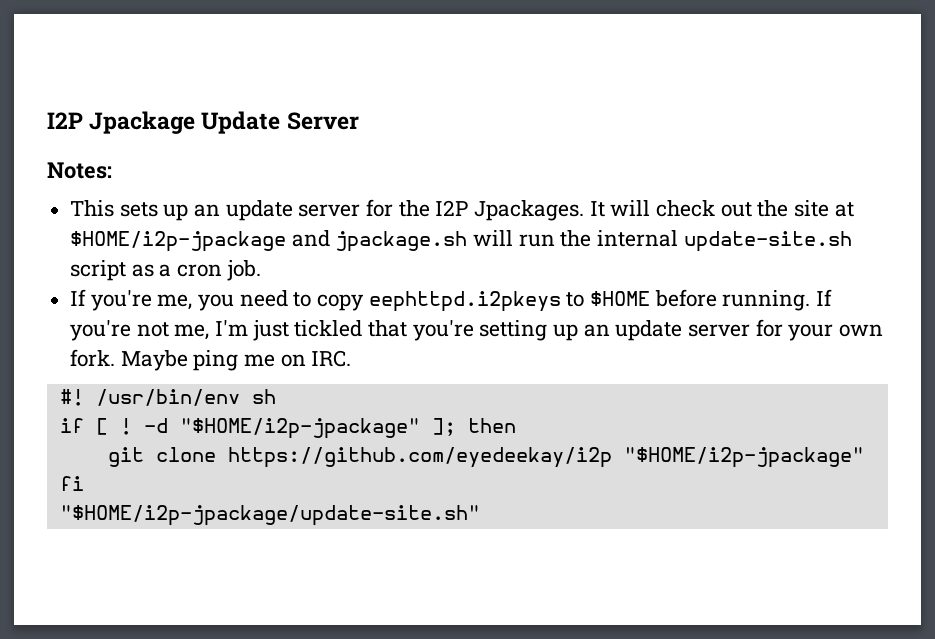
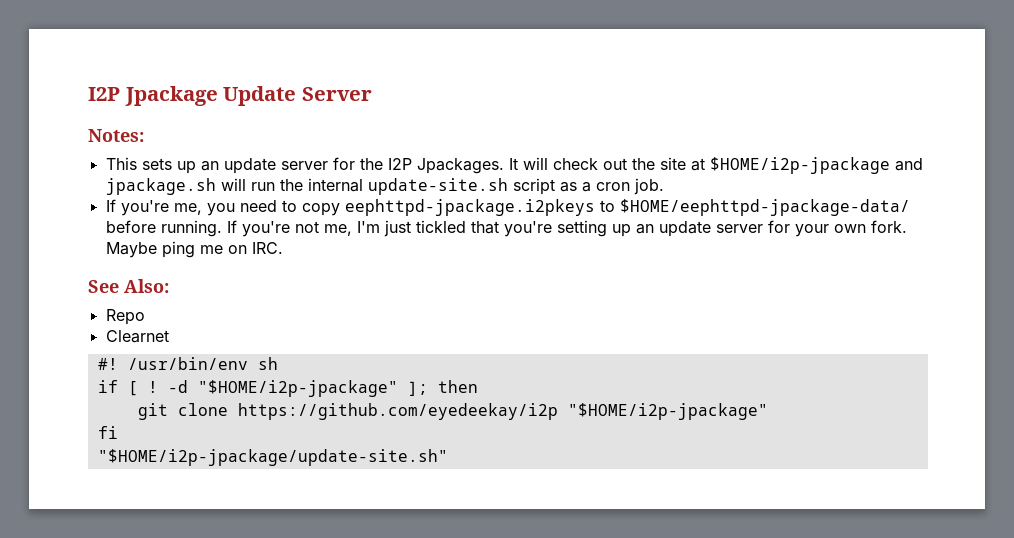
[368,291,651,312] eephttpd.i2pkeys to $HOME -> [344,199,910,216] eephttpd-jpackage.i2pkeys to $HOME/eephttpd-jpackage-data/
(352, 358) none -> [88,279,169,293] [105,309,145,325] [105,330,169,343] // See Also: // Repo // Clearnet

